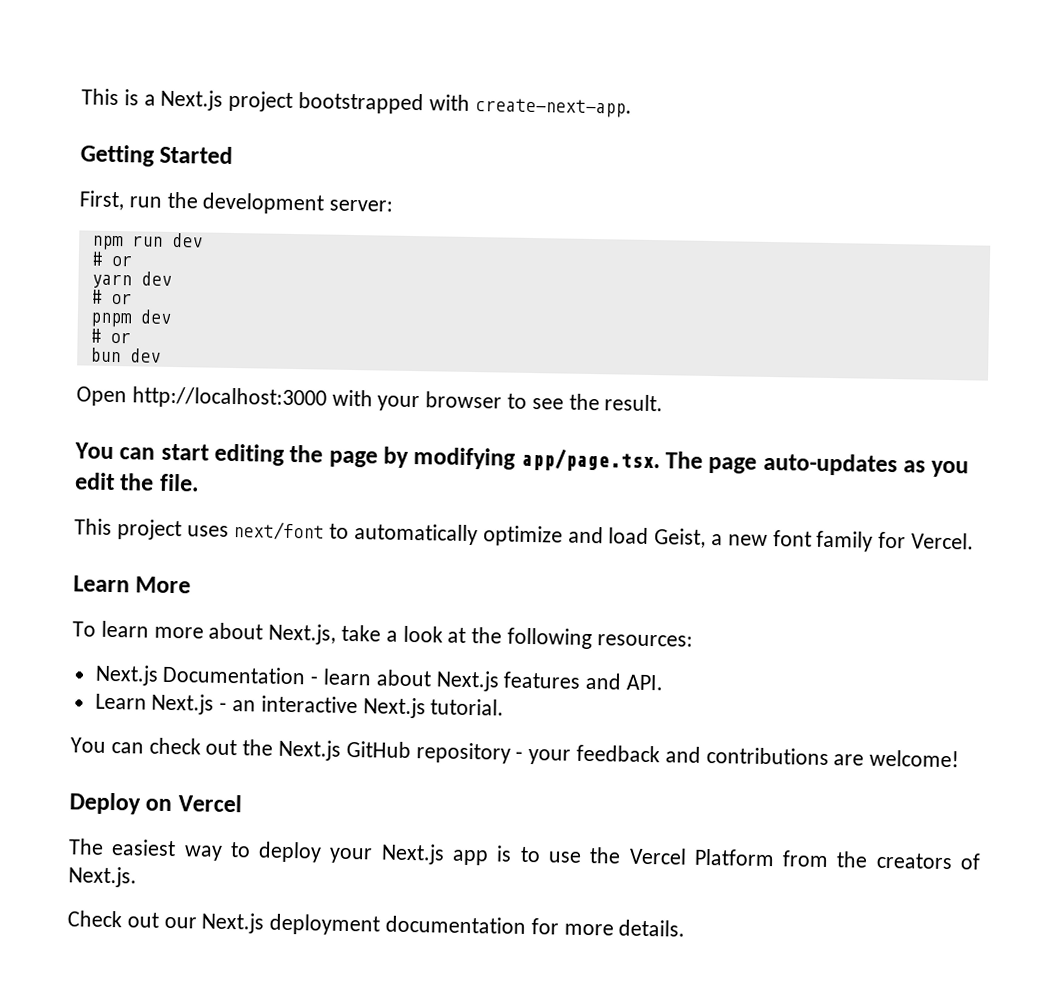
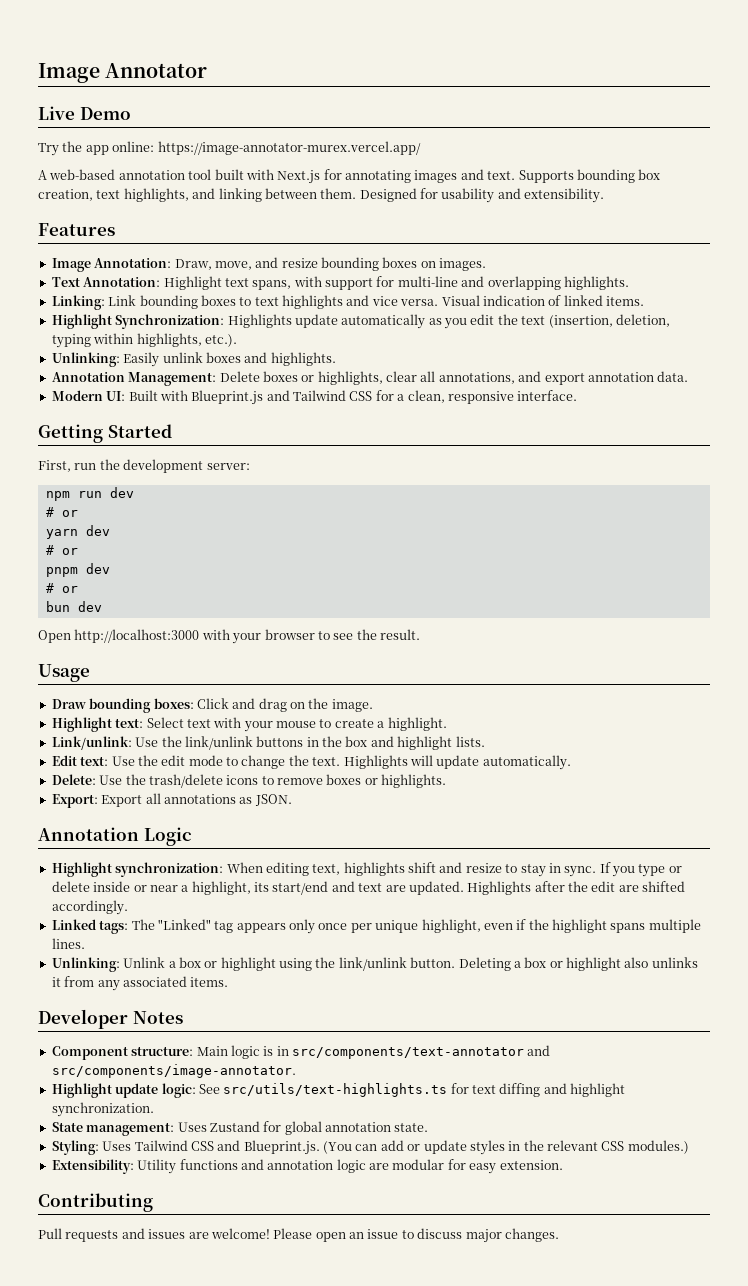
[81,88,632,118] This is a Next.js project bootstrapped with create-next-app. -> [38,63,208,83] [38,106,131,120] [38,141,421,156] [38,169,661,184] [38,188,605,203] [38,223,115,236] [51,257,487,272] [51,276,629,290] [51,295,644,310] [51,314,670,329] [51,333,237,348] [51,352,336,367] [51,371,689,386] [51,390,578,405] Image Annotator // Live Demo // Try the app online: https://image-annotator-murex.vercel.app/ // A web-based annotation tool built with Next.js for annotating images and text. Supports bounding box creation, text highlights, and linking between them. Designed for usability and extensibility. // Features // Image Annotation: Draw, move, and resize bounding boxes on images. // Text Annotation: Highlight text spans, with support for multi-line and overlapping highlights. // Linking: Link bounding boxes to text highlights and vice versa. Visual indication of linked items. // Highlight Synchronization: Highlights update automatically as you edit the text (insertion, deletion, typing within highlights, etc.). // Unlinking: Easily unlink boxes and highlights. // Annotation Management: Delete boxes or highlights, clear all annotations, and export annotation data. // Modern UI: Built with Blueprint.js and Tailwind CSS for a clean, responsive interface.
[74,442,970,478] [75,472,199,492] [74,518,975,552] [73,575,192,594] [72,620,693,650] [94,664,664,692] [94,693,505,719] [70,737,960,768] [69,792,242,815] [68,838,981,870] [68,866,137,888] [67,910,686,937] You can start editing the page by modifying app/page.tsx. The page auto-updates as you edit the file. // This project uses next/font to automatically optimize and load Geist, a new font family for Vercel. // Learn More // To learn more about Next.js, take a look at the following resources: // Next.js Documentation - learn about Next.js features and API. // Learn Next.js - an interactive Next.js tutorial. // You can check out the Next.js GitHub repository - your feedback and contributions are welcome! // Deploy on Vercel // The easiest way to deploy your Next.js app is to use the Vercel Platform from the creators of Next.js. // Check out our Next.js deployment documentation for more details. -> [38,664,90,682] [51,698,373,713] [51,717,447,732] [51,736,485,750] [51,755,571,770] [51,774,447,788] [51,793,292,808] [38,827,192,846] [51,862,682,877] [51,881,686,895] [51,900,128,915] [51,919,701,934] [51,938,85,949] [51,957,698,972] [51,976,229,991] [38,1009,183,1029] [51,1045,551,1060] [51,1064,296,1078] [51,1083,626,1098] [51,1102,154,1117] [51,1121,429,1136] [51,1140,689,1155] [51,1159,563,1174] [38,1193,153,1212] [38,1228,559,1243] Usage // Draw bounding boxes: Click and drag on the image. // Highlight text: Select text with your mouse to create a highlight. // Link/unlink: Use the link/unlink buttons in the box and highlight lists. // Edit text: Use the edit mode to change the text. Highlights will update automatically. // Delete: Use the trash/delete icons to remove boxes or highlights. // Export: Export all annotations as JSON. // Annotation Logic // Highlight synchronization: When editing text, highlights shift and resize to stay in sync. If you type or delete inside or near a highlight, its start/end and text are updated. Highlights after the edit are shifted accordingly. // Linked tags: The "Linked" tag appears only once per unique highlight, even if the highlight spans multiple lines. // Unlinking: Unlink a box or highlight using the link/unlink button. Deleting a box or highlight also unlinks it from any associated items. // Developer Notes // Component structure: Main logic is in src/components/text-annotator and src/components/image-annotator. // Highlight update logic: See src/utils/text-highlights.ts for text diffing and highlight synchronization. // State management: Uses Zustand for global annotation state. // Styling: Uses Tailwind CSS and Blueprint.js. (You can add or update styles in the relevant CSS modules.) // Extensibility: Utility functions and annotation logic are modular for easy extension. // Contributing // Pull requests and issues are welcome! Please open an issue to discuss major changes.

